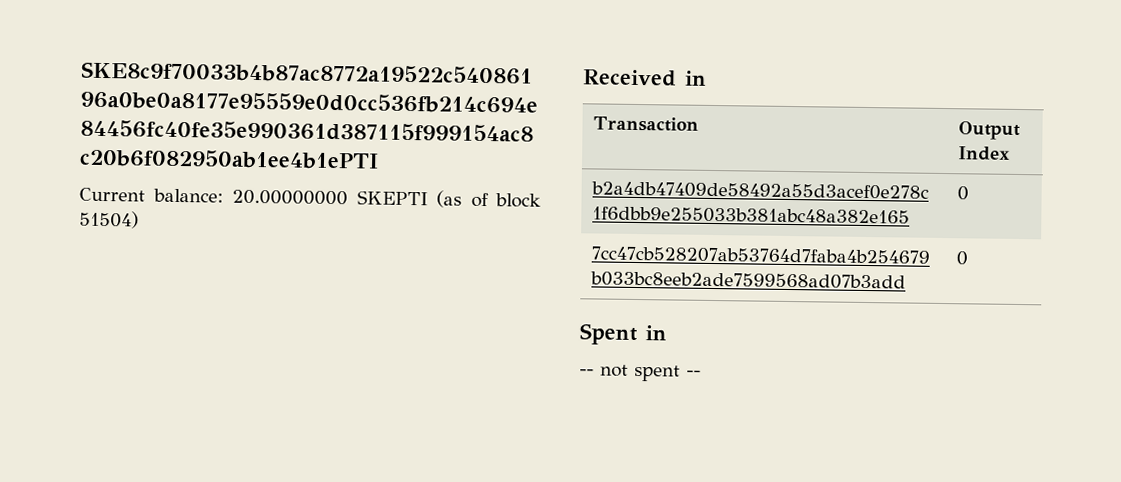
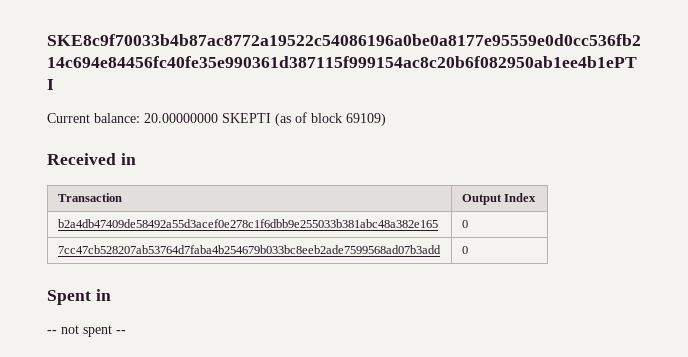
[79,210,139,229] 51504) -> [346,113,386,126] 69109)

